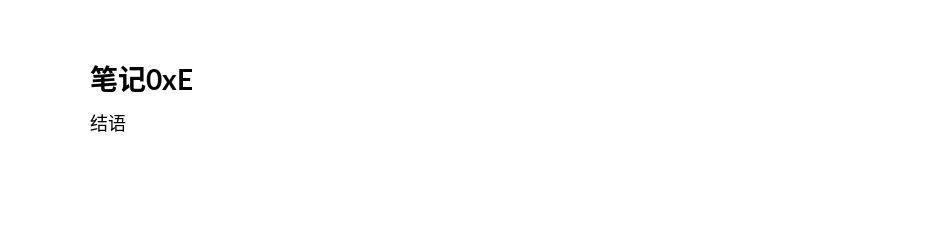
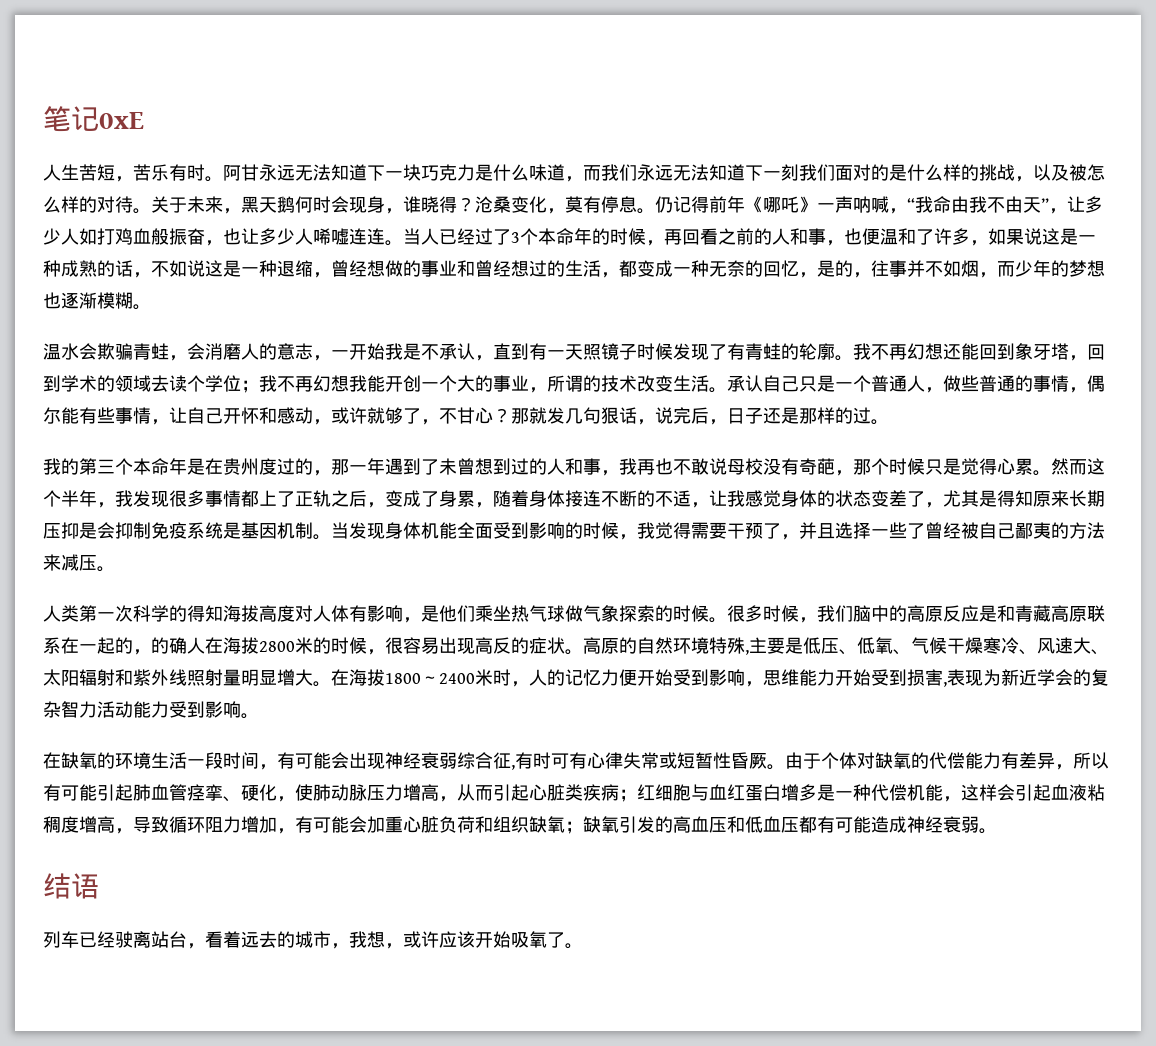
[90,114,126,132] 结语 -> [43,164,1105,182] [43,196,1103,214] [43,228,1096,246] [43,260,1105,278] [43,292,151,310] [43,343,1105,361] [43,375,1105,393] [43,407,889,425] [43,458,1105,476] [43,490,1105,508] [43,522,1105,540] [43,554,115,572] [43,605,1105,623] [43,637,1109,655] [43,669,1109,687] [43,701,259,719] [43,752,1109,770] [43,784,1105,802] [43,816,997,834] [43,873,99,899] [43,931,583,949] 人生苦短，苦乐有时。阿甘永远无法知道下一块巧克力是什么味道，而我们永远无法知道下一刻我们面对的是什么样的挑战，以及被怎么样的对待。关于未来，黑天鹅何时会现身，谁晓得？沧桑变化，莫有停息。仍记得前年《哪吒》一声呐喊，“我命由我不由天”，让多少人如打鸡血般振奋，也让多少人唏嘘连连。当人已经过了3个本命年的时候，再回看之前的人和事，也便温和了许多，如果说这是一种成熟的话，不如说这是一种退缩，曾经想做的事业和曾经想过的生活，都变成一种无奈的回忆，是的，往事并不如烟，而少年的梦想也逐渐模糊。 // 温水会欺骗青蛙，会消磨人的意志，一开始我是不承认，直到有一天照镜子时候发现了有青蛙的轮廓。我不再幻想还能回到象牙塔，回到学术的领域去读个学位；我不再幻想我能开创一个大的事业，所谓的技术改变生活。承认自己只是一个普通人，做些普通的事情，偶尔能有些事情，让自己开怀和感动，或许就够了，不甘心？那就发几句狠话，说完后，日子还是那样的过。 // 我的第三个本命年是在贵州度过的，那一年遇到了未曾想到过的人和事，我再也不敢说母校没有奇葩，那个时候只是觉得心累。然而这个半年，我发现很多事情都上了正轨之后，变成了身累，随着身体接连不断的不适，让我感觉身体的状态变差了，尤其是得知原来长期压抑是会抑制免疫系统是基因机制。当发现身体机能全面受到影响的时候，我觉得需要干预了，并且选择一些了曾经被自己鄙夷的方法来减压。 // 人类第一次科学的得知海拔高度对人体有影响，是他们乘坐热气球做气象探索的时候。很多时候，我们脑中的高原反应是和青藏高原联系在一起的，的确人在海拔2800米的时候，很容易出现高反的症状。高原的自然环境特殊,主要是低压、低氧、气候干燥寒冷、风速大、太阳辐射和紫外线照射量明显增大。在海拔1800～2400米时，人的记忆力便开始受到影响，思维能力开始受到损害,表现为新近学会的复杂智力活动能力受到影响。 // 在缺氧的环境生活一段时间，有可能会出现神经衰弱综合征,有时可有心律失常或短暂性昏厥。由于个体对缺氧的代偿能力有差异，所以有可能引起肺血管痉挛、硬化，使肺动脉压力增高，从而引起心脏类疾病；红细胞与血红蛋白增多是一种代偿机能，这样会引起血液粘稠度增高，导致循环阻力增加，有可能会加重心脏负荷和组织缺氧；缺氧引发的高血压和低血压都有可能造成神经衰弱。 // 结语 // 列车已经驶离站台，看着远去的城市，我想，或许应该开始吸氧了。

